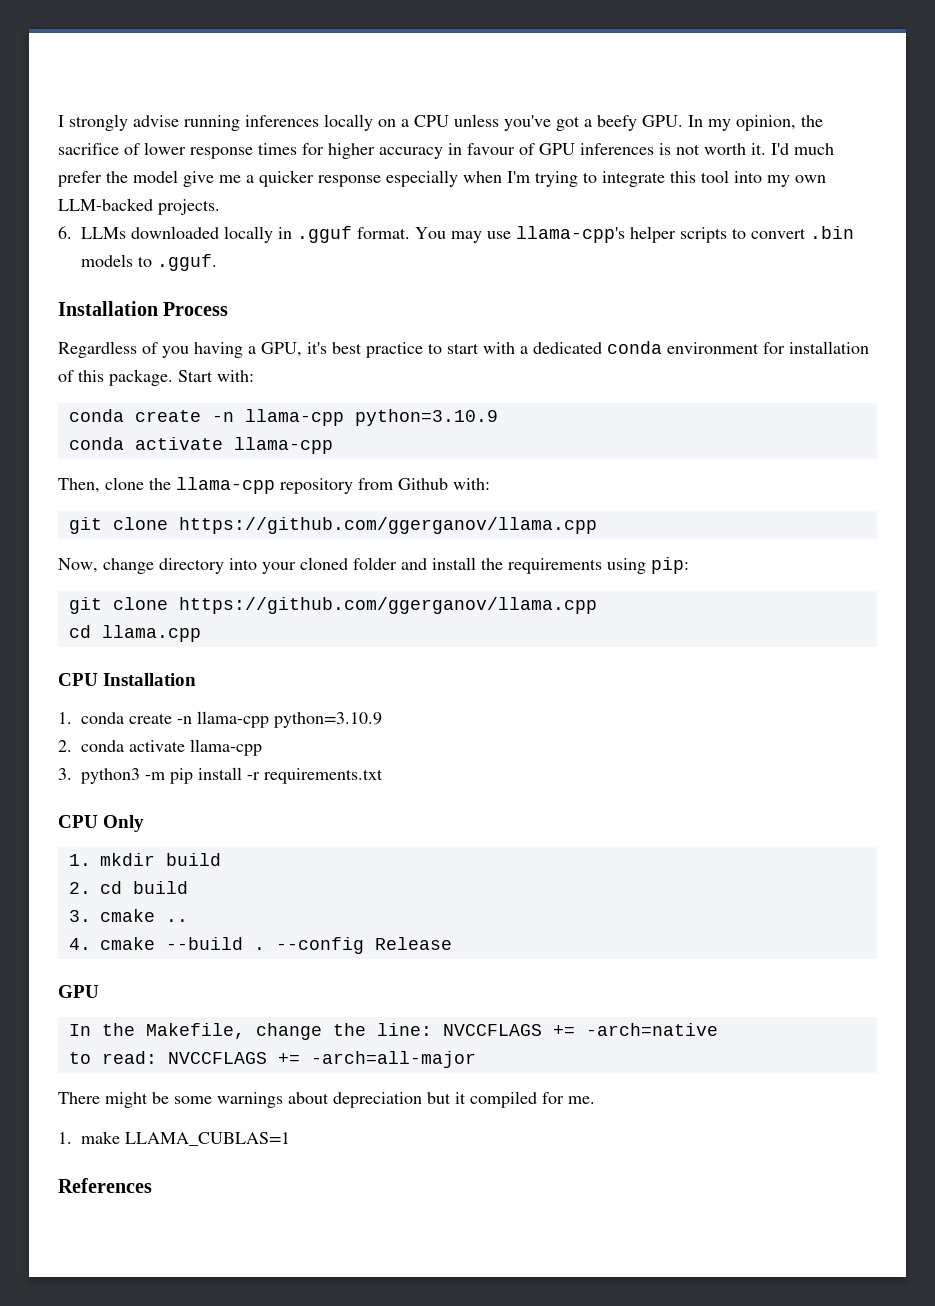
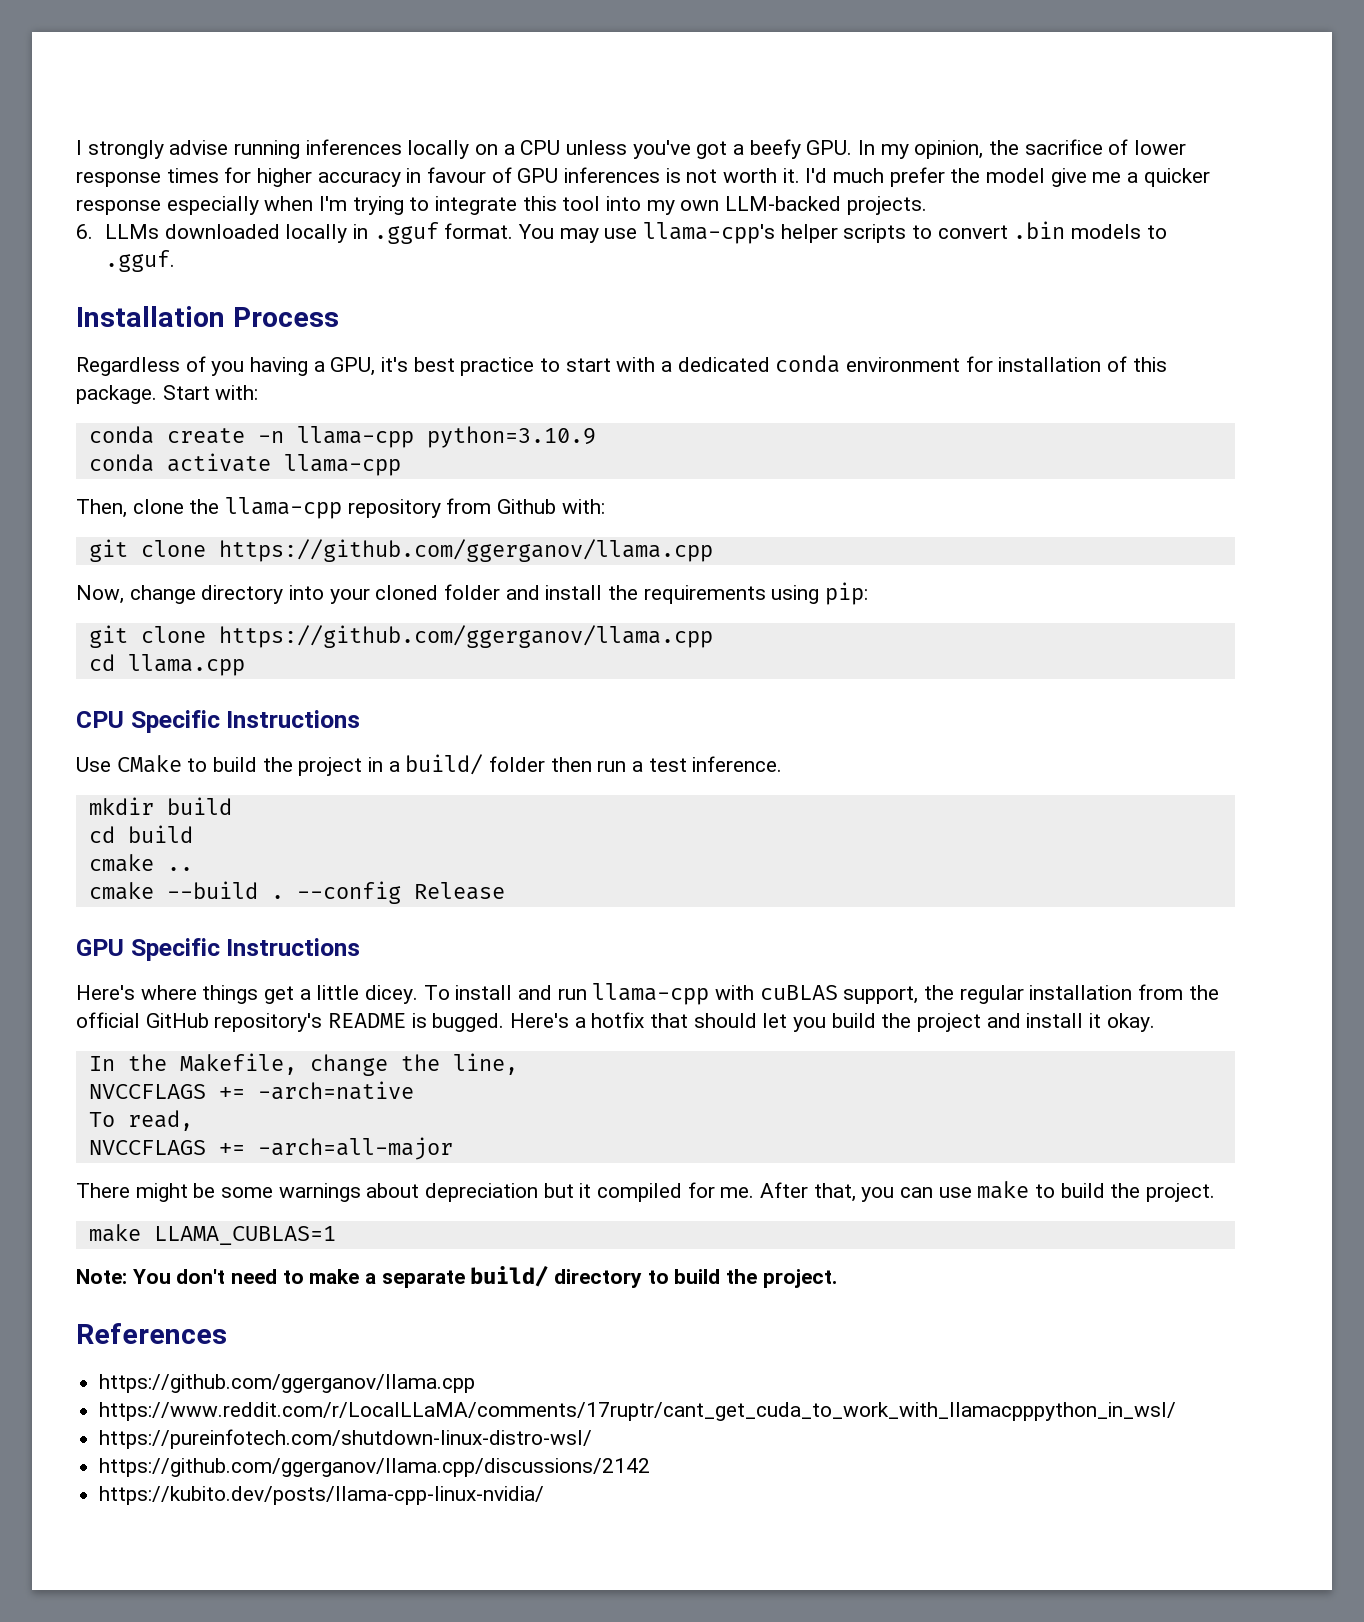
[103,673,197,686] [58,711,382,728] [58,739,262,756] [58,767,383,784] [58,815,145,832] [68,854,91,866] Installation // 1. conda create -n llama-cpp python=3.10.9 // 2. conda activate llama-cpp // 3. python3 -m pip install -r requirements.txt // CPU Only // 1. -> [130,710,361,733] [76,754,783,776] Specific Instructions // Use CMake to build the project in a build/ folder then run a test inference. //
[68,882,91,894] 2. -> (232, 806) none
[68,910,91,922] 3. -> (193, 834) none
[68,938,91,950] 4. -> (193, 869) none
(99, 991) none -> [130,938,361,961] [76,983,1219,1005] [76,1012,1155,1032] Specific Instructions // Here's where things get a little dicey. To install and run llama-cpp with cuBLAS support, the regular installation from the official GitHub repository's README is bugged. Here's a hotfix that should let you build the project and install it okay.
[376,1023,432,1036] line: -> [452,1053,518,1075] line, //
[68,1051,157,1064] to read: -> [88,1110,193,1131] To read, //
[58,1131,290,1146] [58,1178,152,1193] // 1. make LLAMA_CUBLAS=1 // References -> [760,1181,1216,1202] [88,1224,336,1245] [76,1265,837,1288] [76,1323,227,1344] [99,1374,476,1393] [99,1402,1177,1421] [99,1429,593,1449] [99,1458,651,1477] [99,1486,545,1505] After that, you can use make to build the project. // make LLAMA_CUBLAS=1 // Note: You don't need to make a separate build/ directory to build the project. // References // https://github.com/ggerganov/llama.cpp // https://www.reddit.com/r/LocalLLaMA/comments/17ruptr/cant_get_cuda_to_work_with_llamacpppython_in_wsl/ // https://pureinfotech.com/shutdown-linux-distro-wsl/ // https://github.com/ggerganov/llama.cpp/discussions/2142 // https://kubito.dev/posts/llama-cpp-linux-nvidia/

